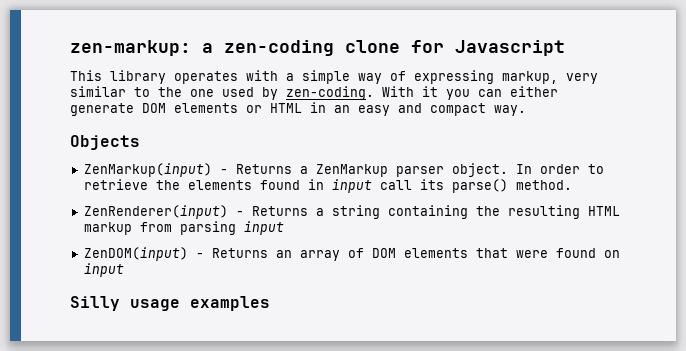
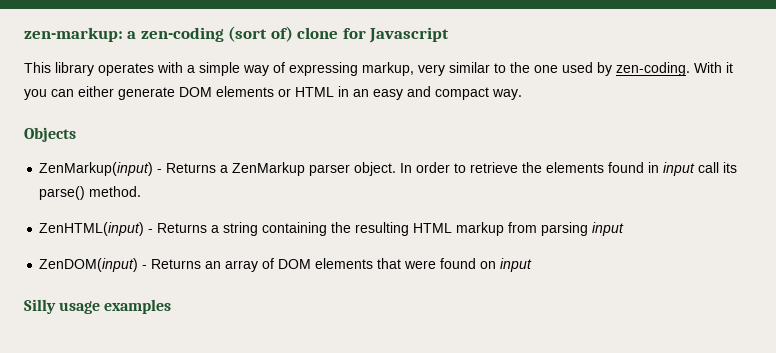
(334, 48) none -> [228,26,293,42] (sort of)
[83,205,228,219] ZenRenderer(input) -> [39,222,145,236] ZenHTML(input)

